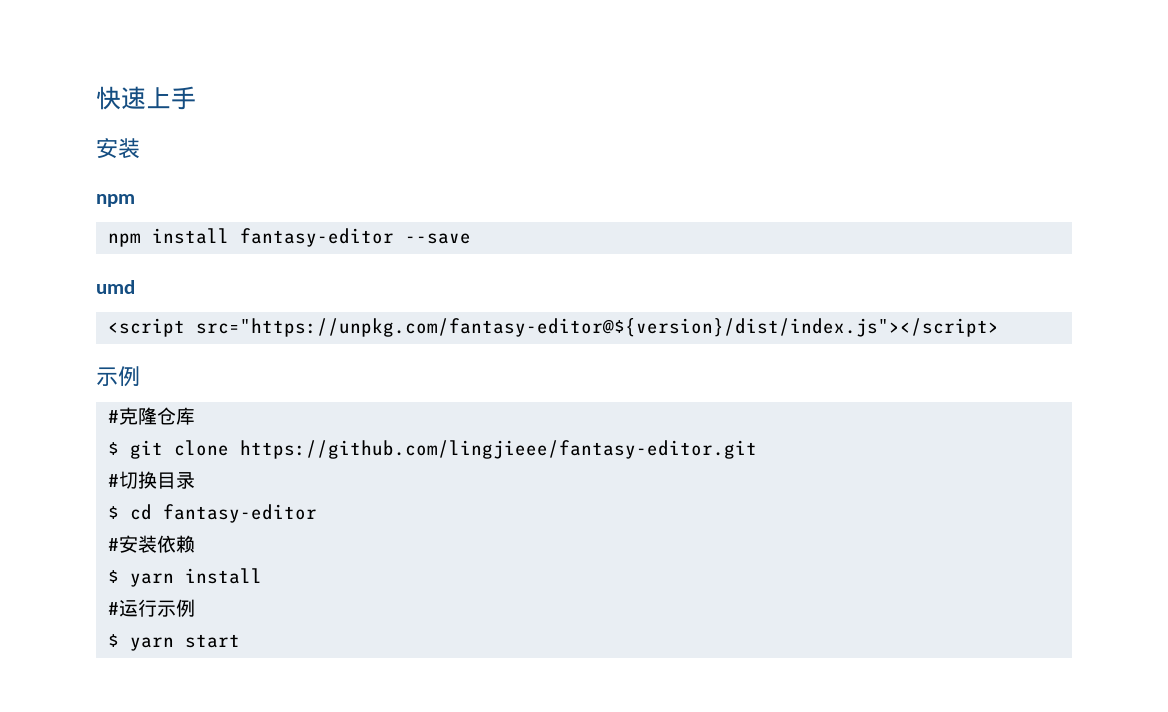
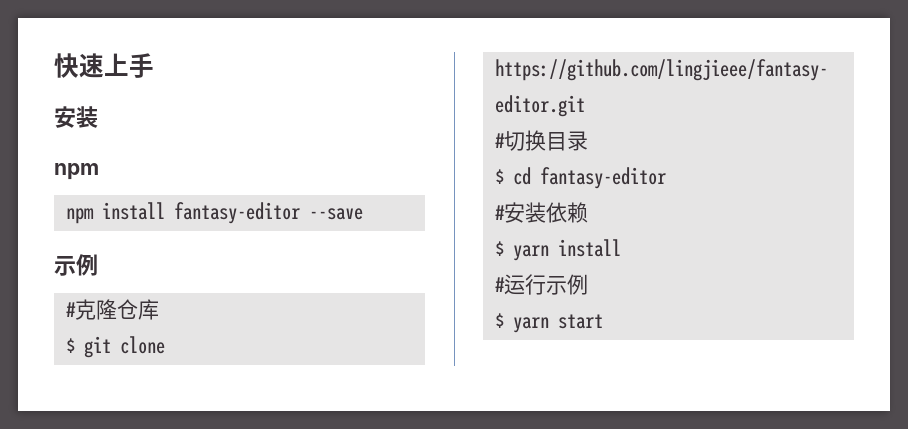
[96,280,135,294] [108,318,999,337] // umd // <script src="https://unpkg.com/fantasy-editor@${version}/dist/index.js"></script> -> (363, 214) none

